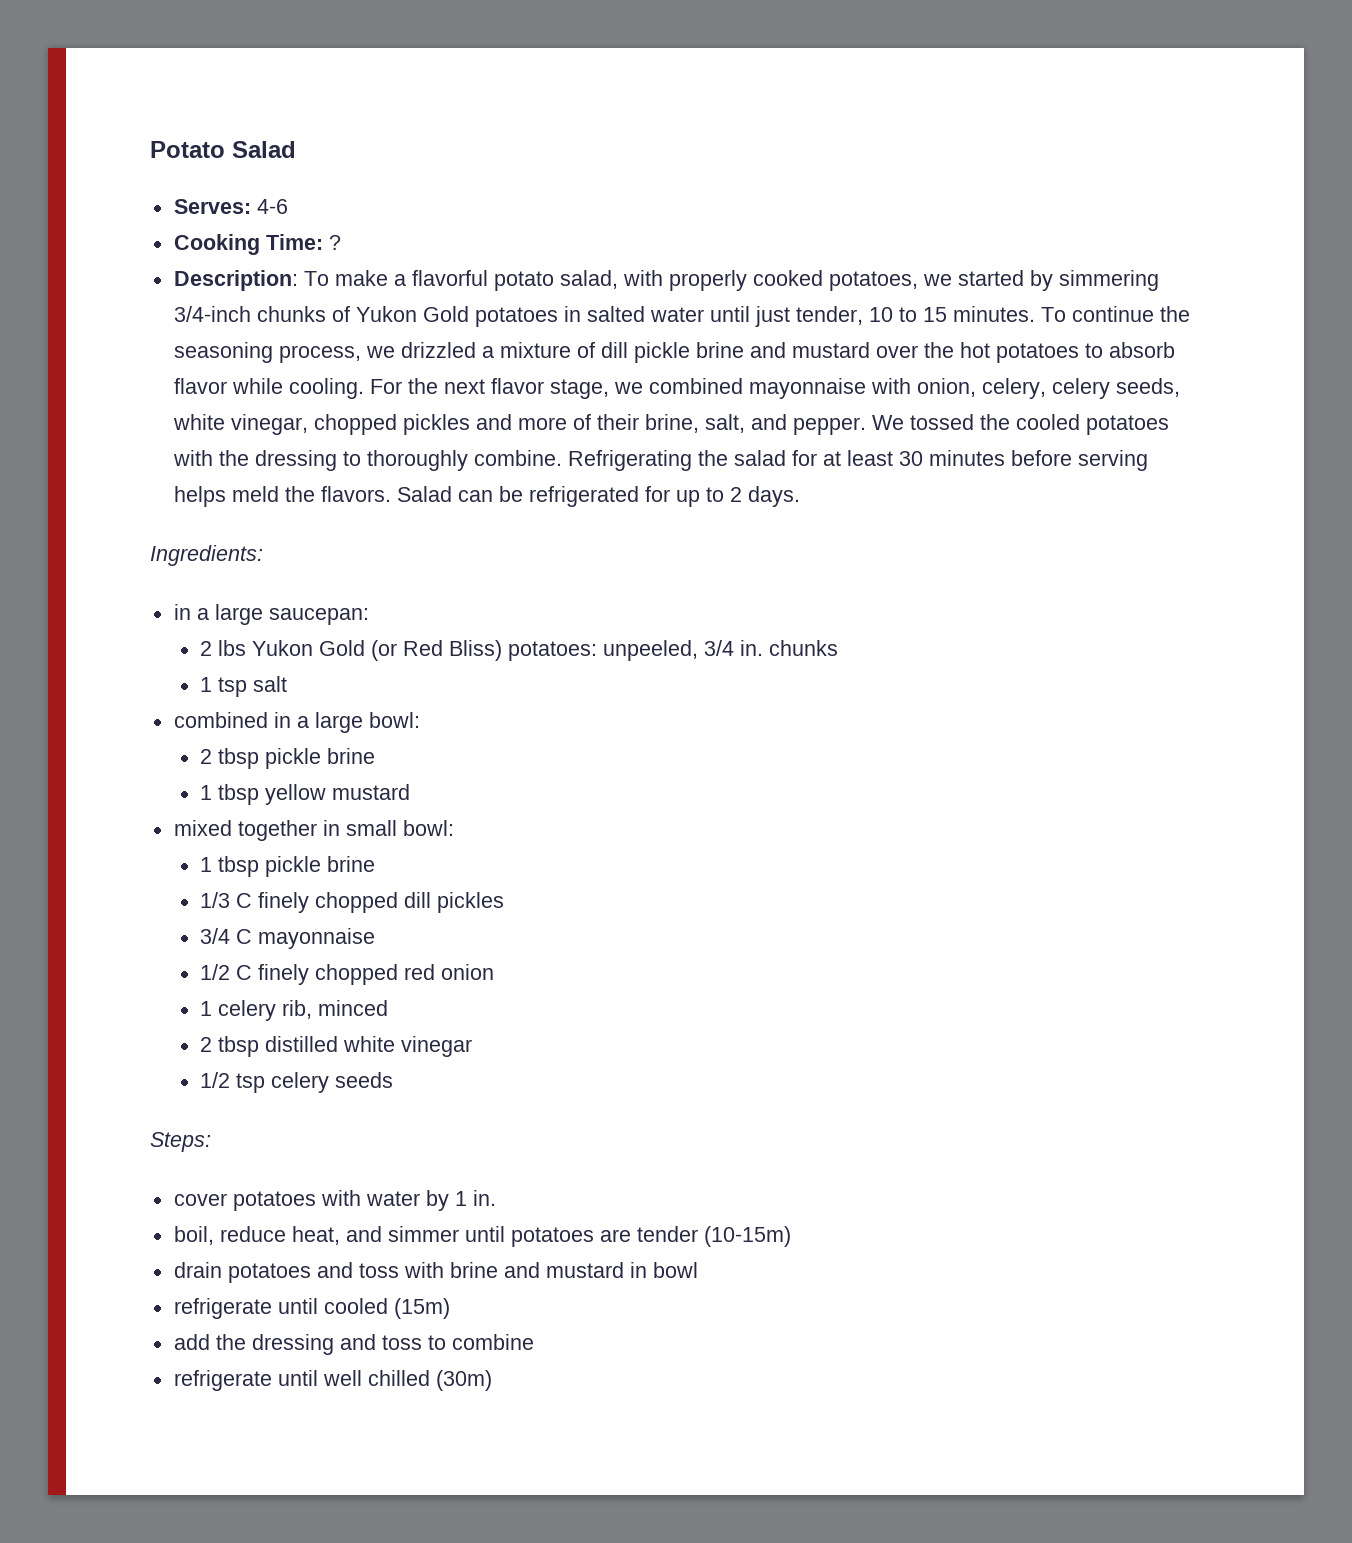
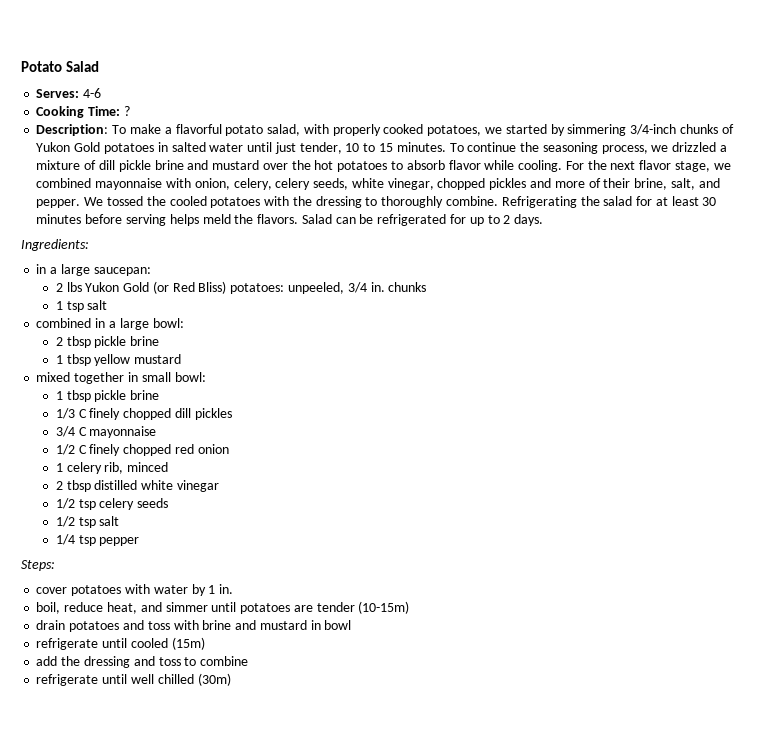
(394, 1080) none -> [55,516,120,528] [55,534,140,546] // 1/2 tsp salt // 1/4 tsp pepper

